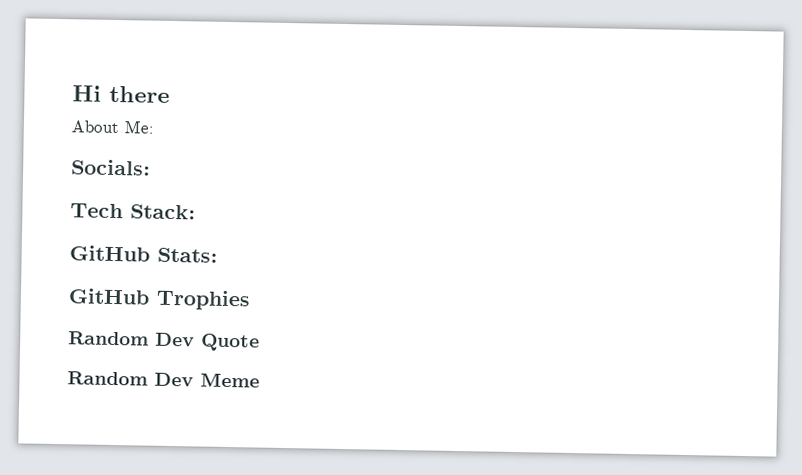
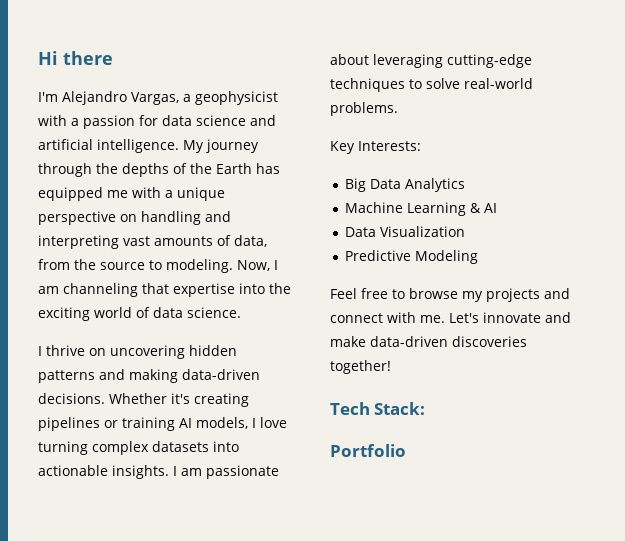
[71,120,155,134] [71,159,151,176] [70,203,196,220] [69,245,218,263] [68,288,251,311] [68,331,260,352] [67,371,260,388] About Me: // Socials: // Tech Stack: // GitHub Stats: // GitHub Trophies // Random Dev Quote // Random Dev Meme -> [38,91,278,105] [38,115,276,129] [38,139,259,153] [38,163,280,177] [38,187,225,201] [38,211,231,225] [38,235,267,249] [38,259,278,273] [38,283,291,297] [38,307,241,321] [38,345,237,359] [38,369,260,383] [38,393,249,407] [38,417,287,431] [38,441,239,455] [38,465,279,479] [330,54,532,68] [330,78,533,92] [330,102,398,116] [330,141,421,154] [345,178,466,192] [345,202,498,216] [345,226,466,237] [345,250,479,264] [330,288,570,302] [330,312,571,323] [330,336,527,347] [330,360,391,374] [330,402,426,415] [330,444,406,457] I'm Alejandro Vargas, a geophysicist with a passion for data science and artificial intelligence. My journey through the depths of the Earth has equipped me with a unique perspective on handling and interpreting vast amounts of data, from the source to modeling. Now, I am channeling that expertise into the exciting world of data science. // I thrive on uncovering hidden patterns and making data-driven decisions. Whether it's creating pipelines or training AI models, I love turning complex datasets into actionable insights. I am passionate about leveraging cutting-edge techniques to solve real-world problems. // Key Interests: // Big Data Analytics // Machine Learning & AI // Data Visualization // Predictive Modeling // Feel free to browse my projects and connect with me. Let's innovate and make data-driven discoveries together! // Tech Stack: // Portfolio

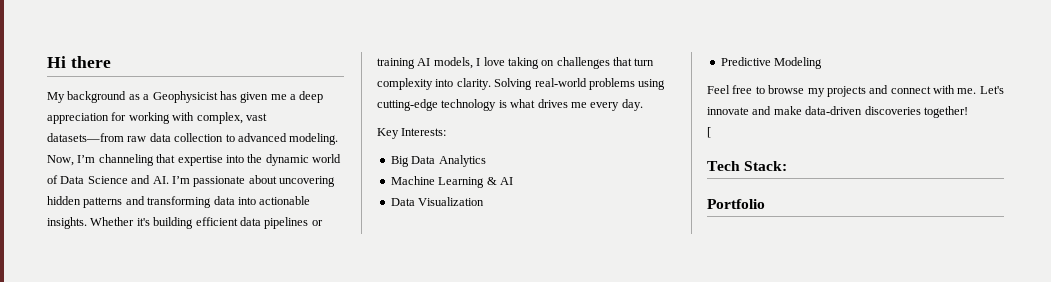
[38,91,278,105] [38,115,276,129] [38,139,259,153] [38,163,280,177] [38,187,225,201] [38,211,231,225] [38,235,267,249] [38,259,278,273] [38,286,59,294] I'm Alejandro Vargas, a geophysicist with a passion for data science and artificial intelligence. My journey through the depths of the Earth has equipped me with a unique perspective on handling and interpreting vast amounts of data, from the source to modeling. Now, I am -> [47,91,324,103] [47,112,267,124] [47,133,339,145] [47,155,96,166] My background as a Geophysicist has given me a deep appreciation for working with complex, vast datasets—from raw data collection to advanced modeling. Now, I’m
[38,307,90,321] exciting -> [265,154,309,166] dynamic
[153,307,241,318] [38,345,237,359] [38,369,260,383] [38,393,249,407] data science. // I thrive on uncovering hidden patterns and making data-driven decisions. Whether it's creating -> [60,175,335,187] [47,196,311,208] [47,217,261,229] Data Science and AI. I’m passionate about uncovering hidden patterns and transforming data into actionable insights. Whether it's building efficient data
[38,441,239,455] [38,465,279,479] [330,54,532,68] [330,78,533,92] [330,102,398,116] turning complex datasets into actionable insights. I am passionate about leveraging cutting-edge techniques to solve real-world problems. -> [507,57,655,69] [377,78,666,90] [377,99,643,111] taking on challenges that turn complexity into clarity. Solving real-world problems using cutting-edge technology is what drives me every day.
(391, 367) none -> [707,127,711,138] // [

